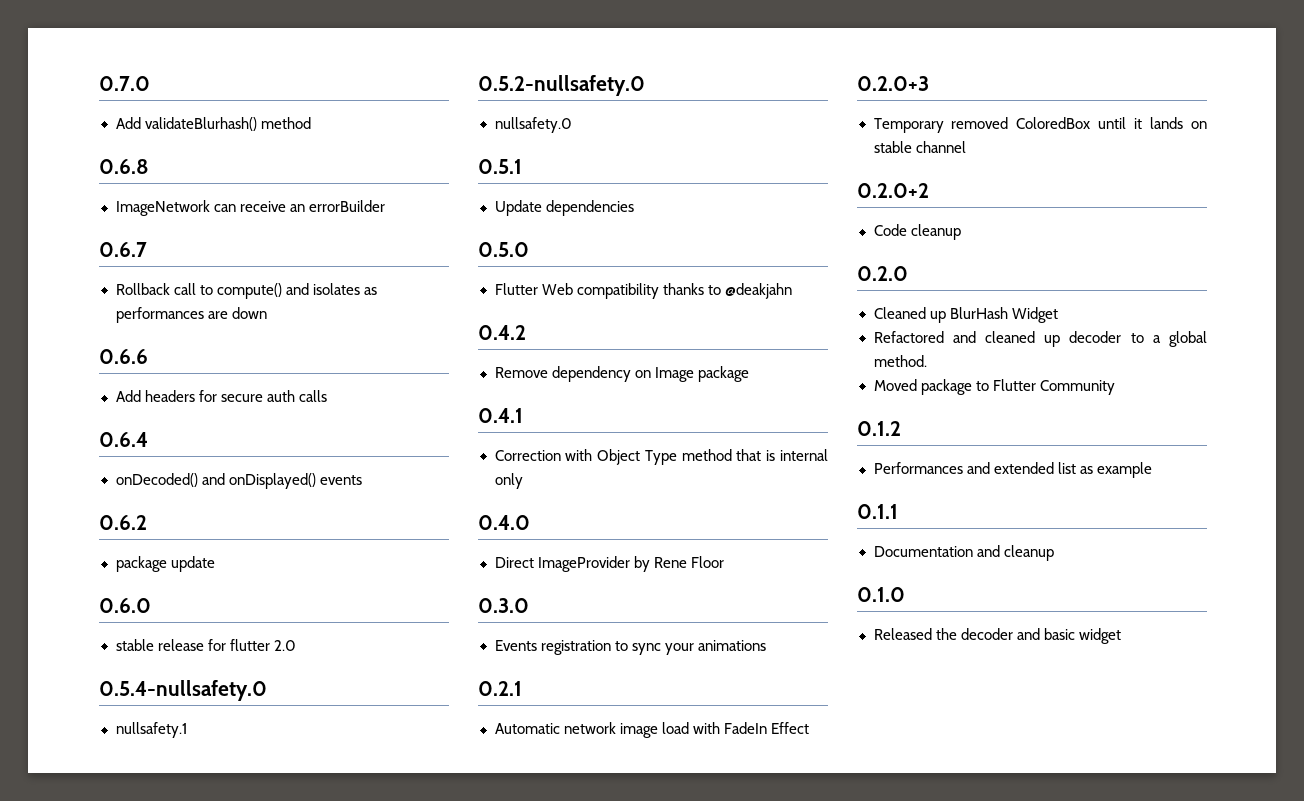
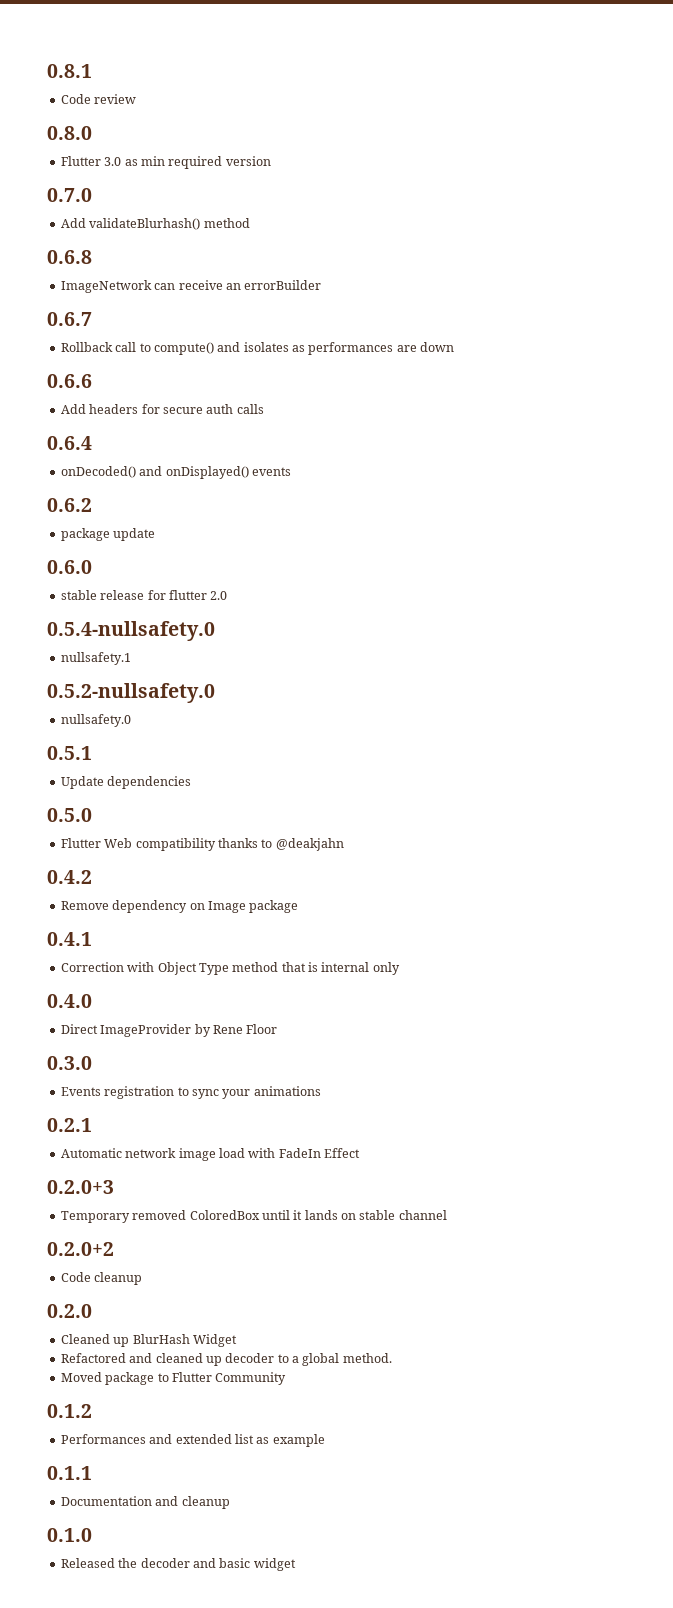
(99, 83) none -> [47,64,92,78] [60,94,137,104] [47,126,92,140] [60,156,271,169] 0.8.1 // Code review // 0.8.0 // Flutter 3.0 as min required version //

